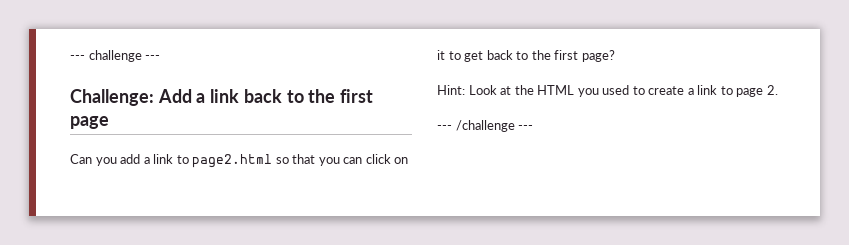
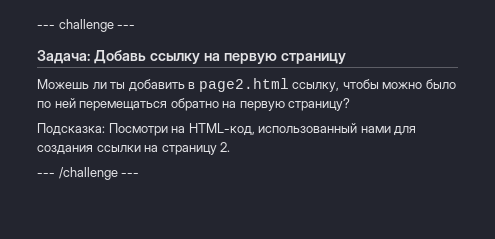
[70,89,374,106] [70,116,109,129] [70,154,409,168] [437,50,615,62] [437,85,764,97] Challenge: Add a link back to the first page // Can you add a link to page2.html so that you can click on it to get back to the first page? // Hint: Look at the HTML you used to create a link to page -> [37,50,346,64] [37,78,456,92] [37,98,351,111] [37,123,417,136] [37,145,217,155] Задача: Добавь ссылку на первую страницу // Можешь ли ты добавить в page2.html ссылку, чтобы можно было по ней перемещаться обратно на первую страницу? // Подсказка: Посмотри на HTML-код, использованный нами для создания ссылки на страницу

